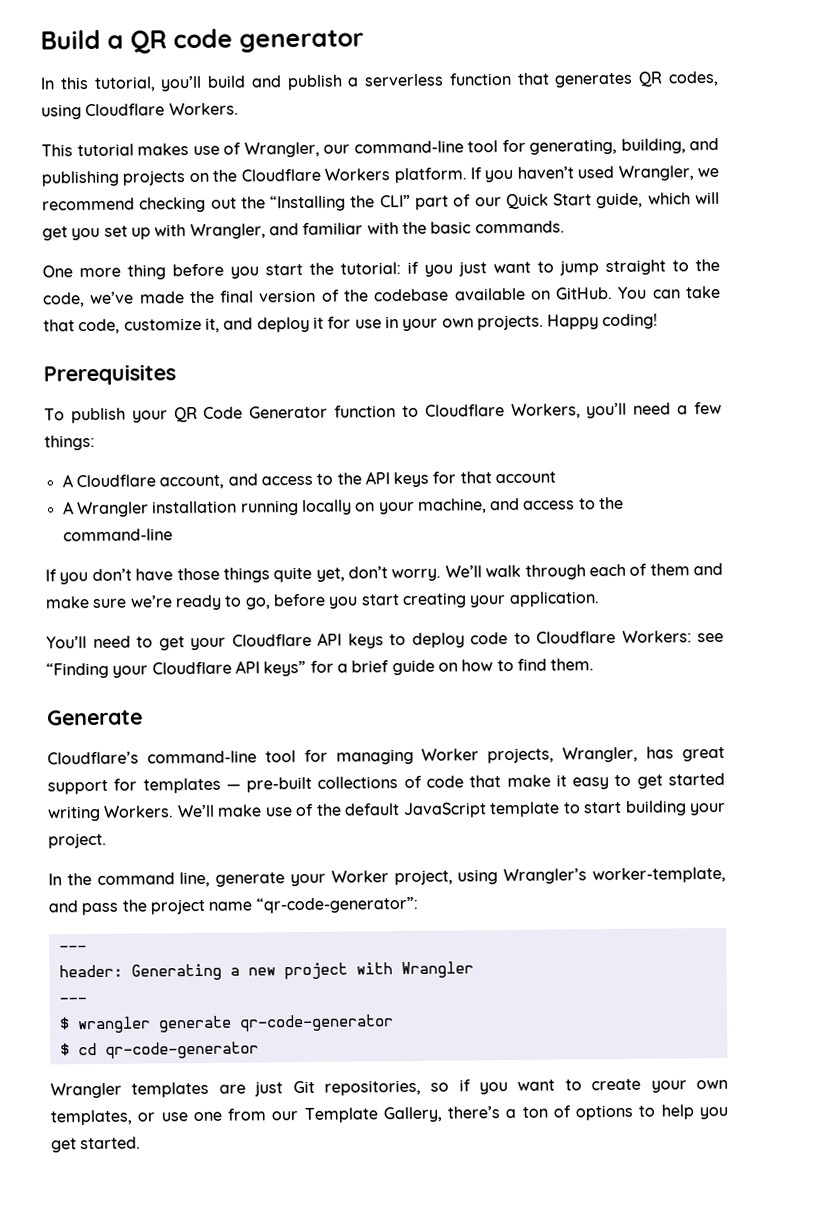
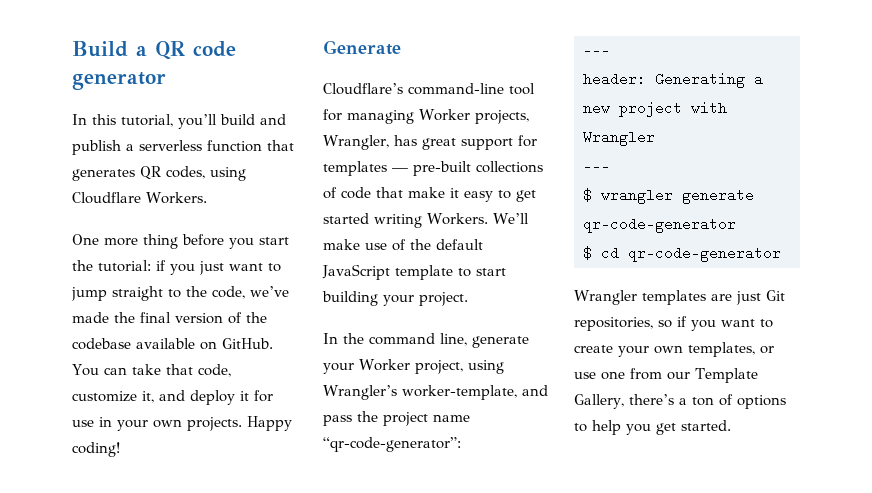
[41,137,719,158] [41,165,720,187] [42,191,721,213] [42,220,565,241] // This tutorial makes use of Wrangler, our command-line tool for generating, building, and publishing projects on the Cloudflare Workers platform. If you haven’t used Wrangler, we recommend checking out the “Installing the CLI” part of our Quick Start guide, which will get you set up with Wrangler, and familiar with the basic commands. -> (207, 198) none
[43,364,176,386] [44,401,722,424] [44,434,95,451] [61,471,557,490] [62,496,625,518] [62,528,173,542] [45,562,723,585] [45,591,600,611] [46,630,724,651] [46,658,595,679] // Prerequisites // To publish your QR Code Generator function to Cloudflare Workers, you’ll need a few things: // A Cloudflare account, and access to the API keys for that account // A Wrangler installation running locally on your machine, and access to the command-line // If you don’t have those things quite yet, don’t worry. We’ll walk through each of them and make sure we’re ready to go, before you start creating your application. // You’ll need to get your Cloudflare API keys to deploy code to Cloudflare Workers: see “Finding your Cloudflare API keys” for a brief guide on how to find them. -> (120, 449) none

